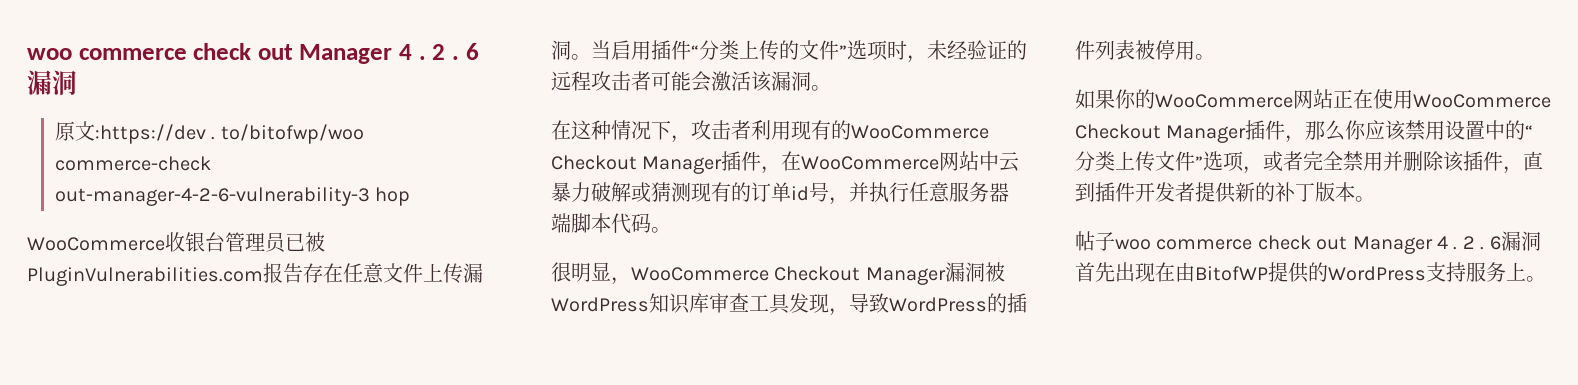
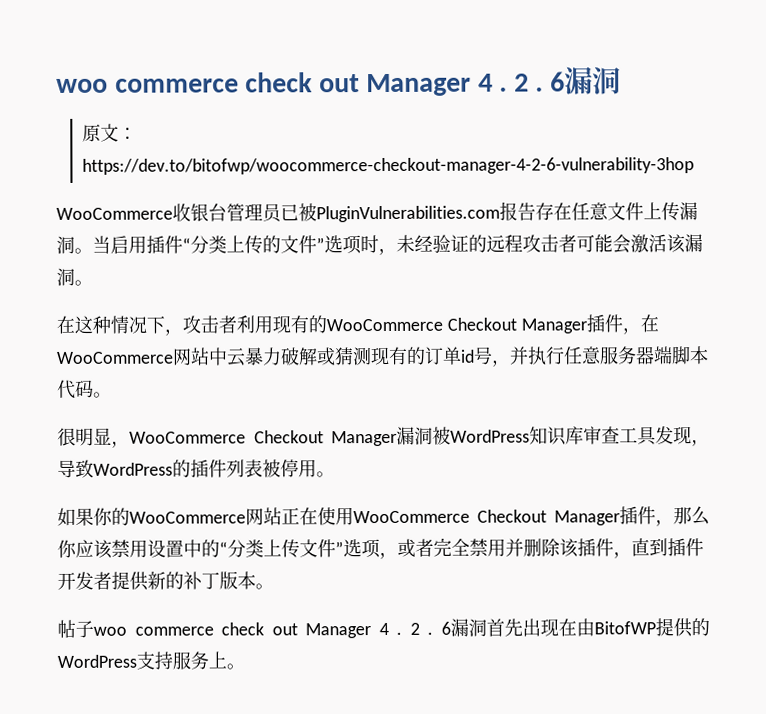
[94,124,364,144] [54,156,211,171] [54,187,411,206] :https://dev . to/bitofwp/woo commerce-check out-manager-4-2-6-vulnerability-3 hop -> [118,127,138,140] [82,157,695,175] ：https://dev.to/bitofwp/woocommerce-checkout-manager-4-2-6-vulnerability-3hop

